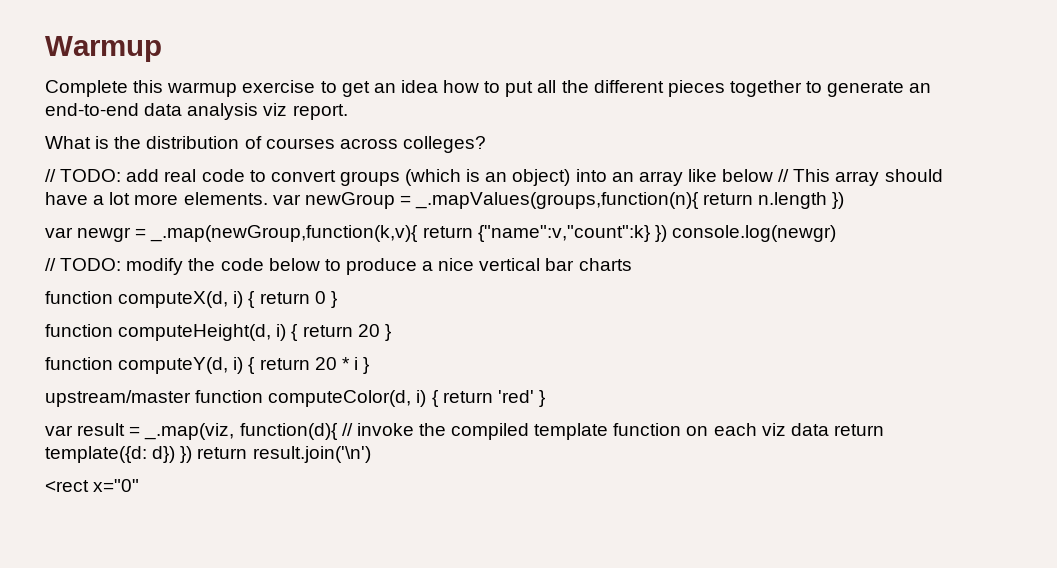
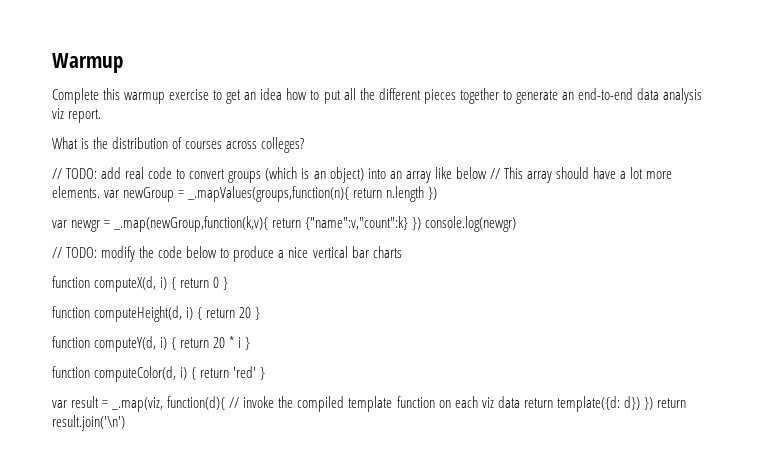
[45,390,191,407] upstream/master -> (251, 343) none
[45,479,140,492] // <rect x="0" -> (125, 423) none

